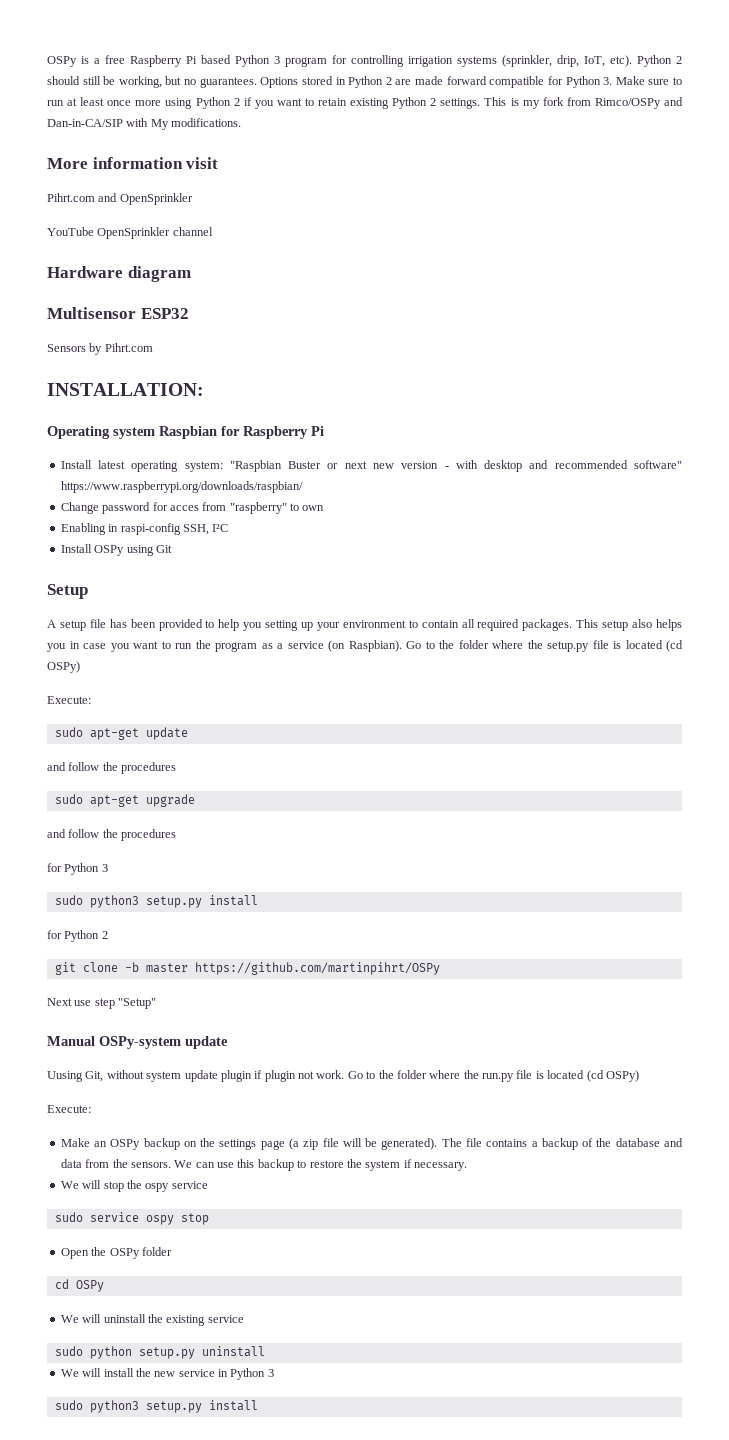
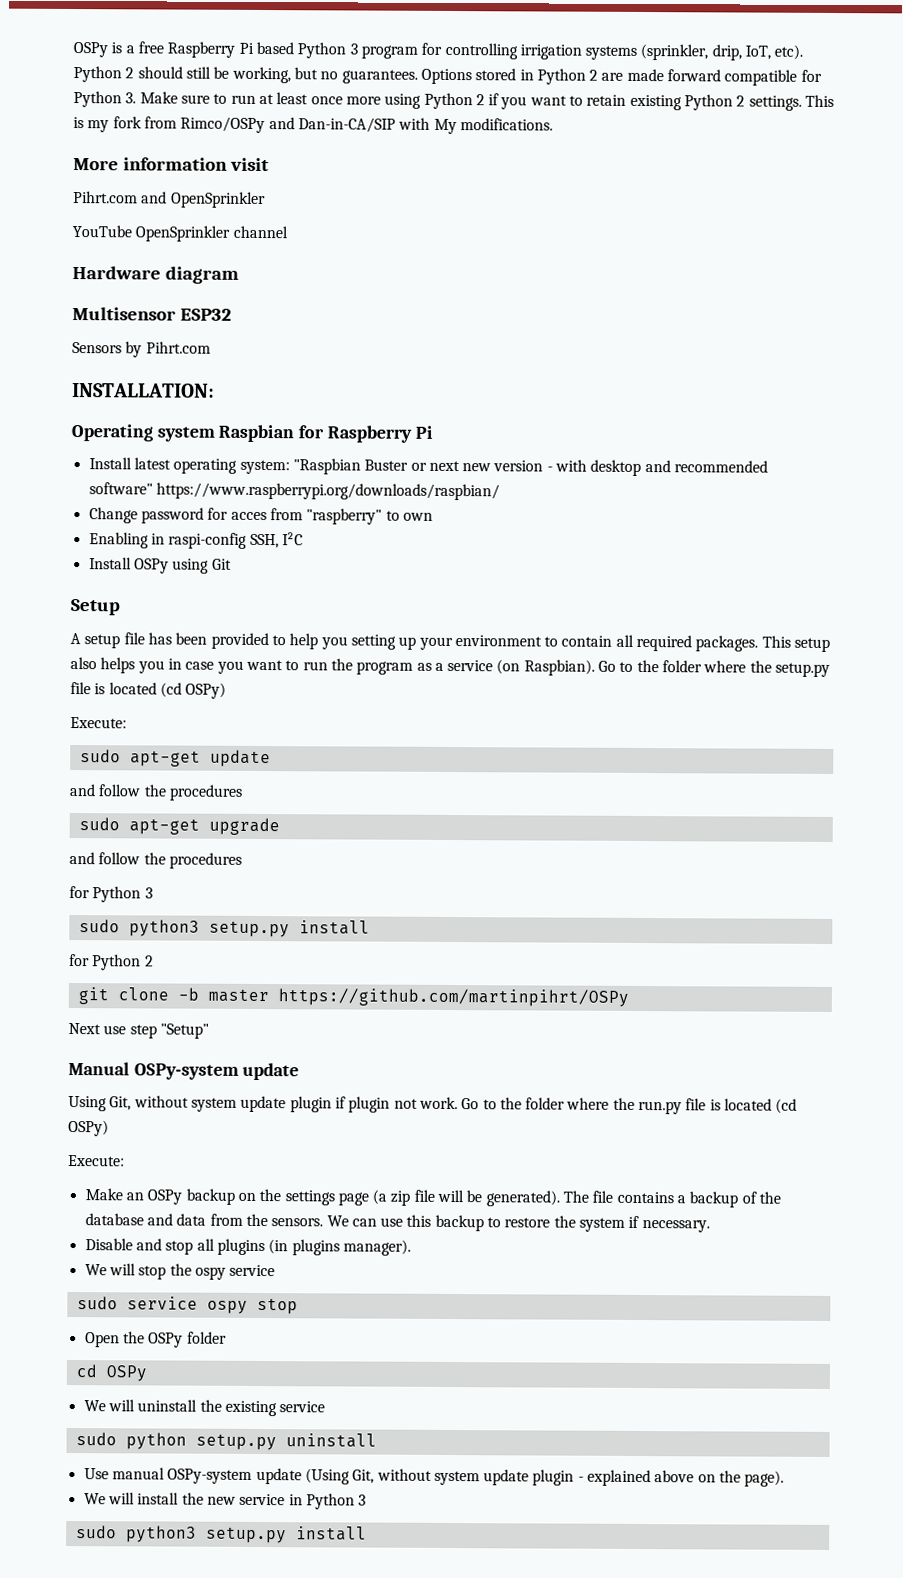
[47,1071,83,1082] Uusing -> [68,1095,107,1112] Using
(467, 1166) none -> [84,1238,411,1256] // Disable and stop all plugins (in plugins manager).
(265, 1351) none -> [83,1467,785,1487] // Use manual OSPy-system update (Using Git, without system update plugin - explained above on the page).

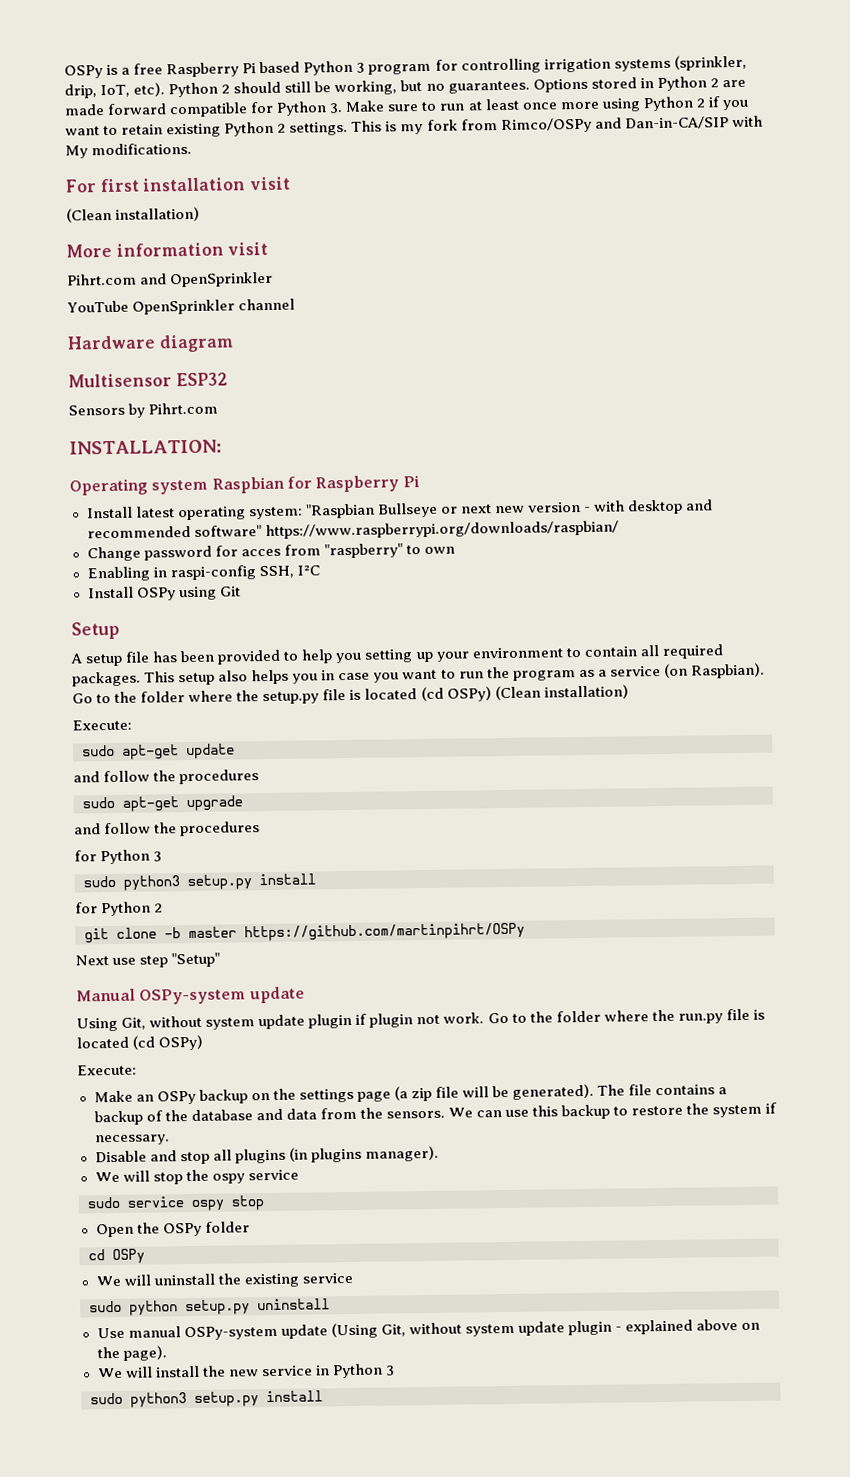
(553, 124) none -> [65,176,291,193] [66,206,201,223] // For first installation visit // (Clean installation)
[364,459,409,471] Buster -> [377,502,438,518] Bullseye
(227, 690) none -> [494,684,629,701] (Clean installation)

